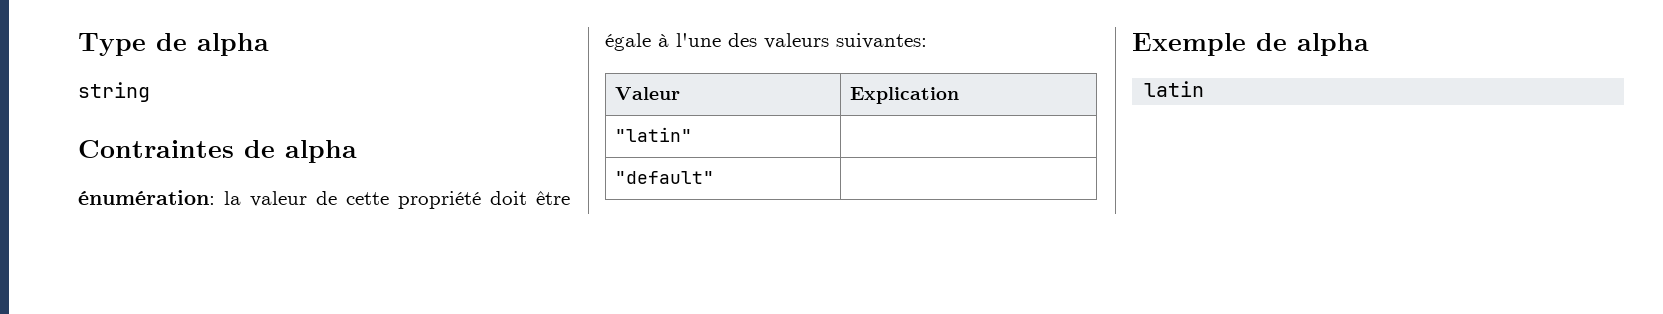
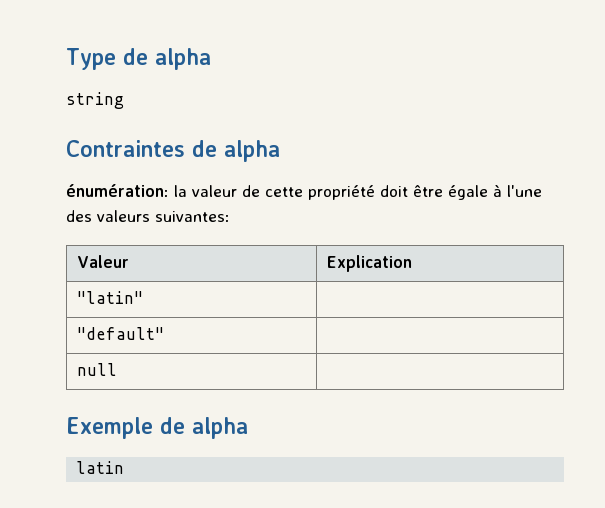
(715, 177) none -> [76,363,117,376] // null |

